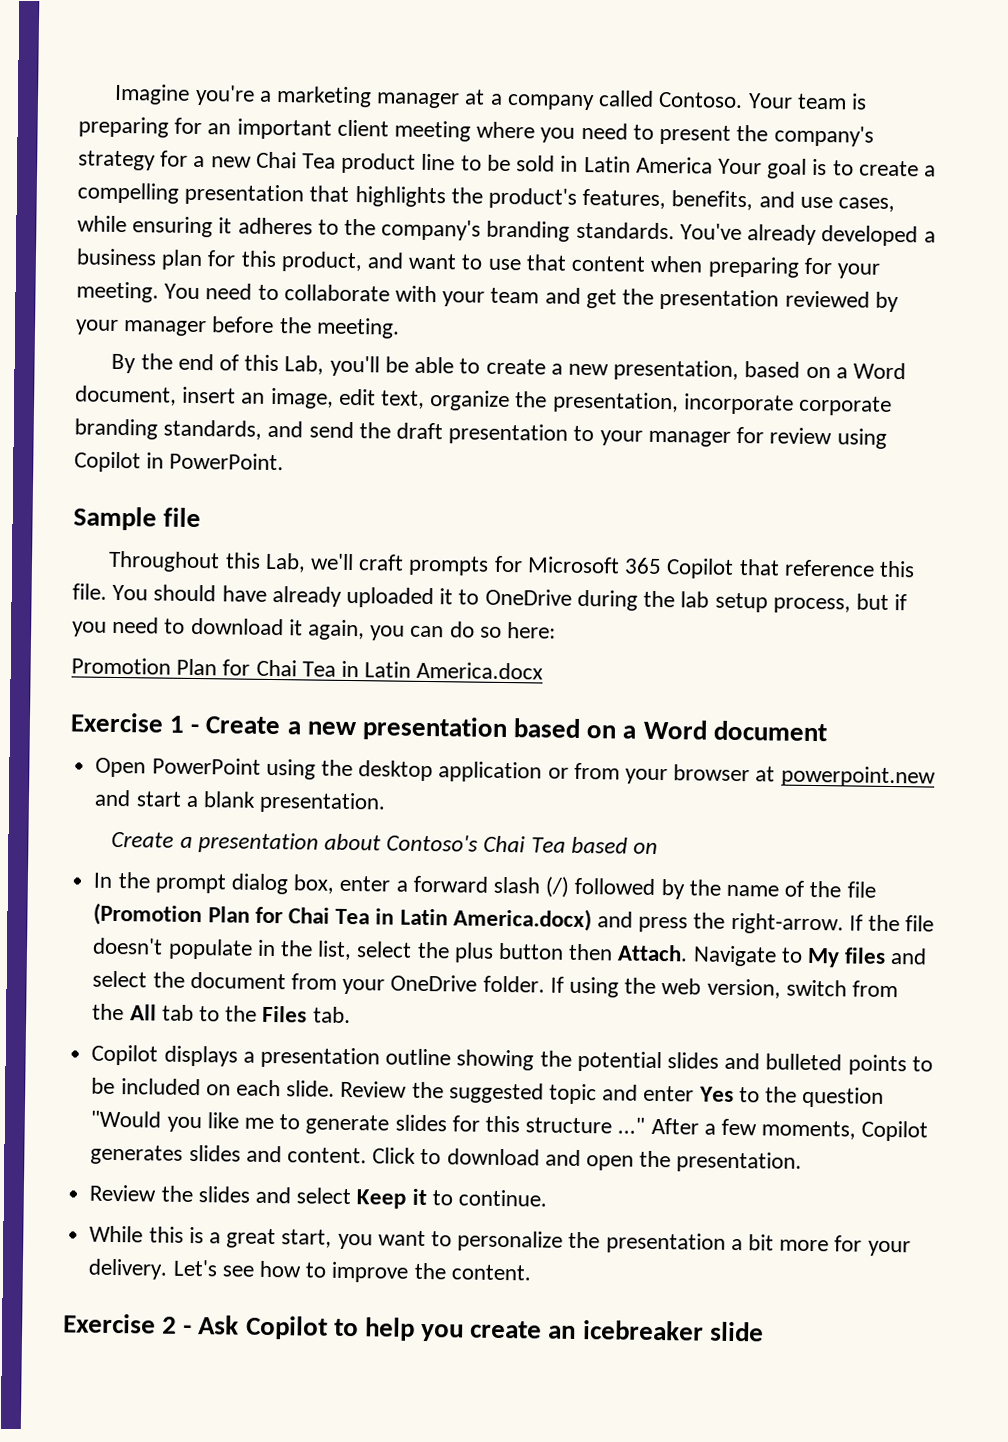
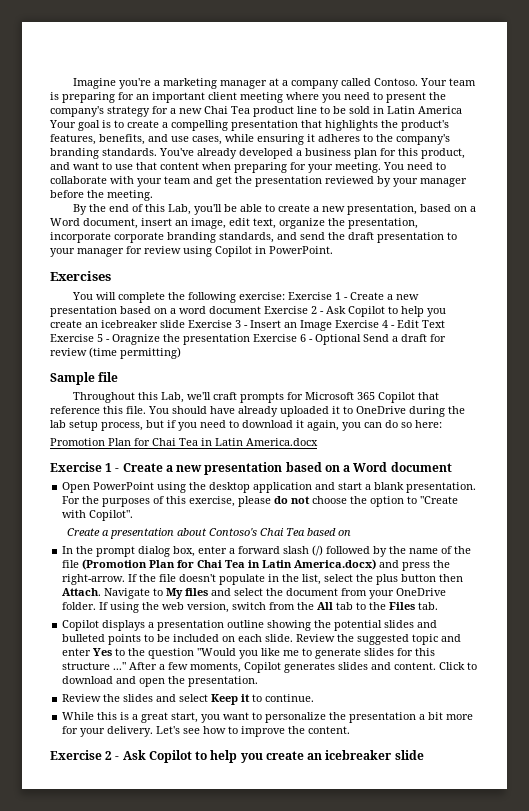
(285, 461) none -> [50,271,111,281] [72,292,420,303] [50,306,446,317] [50,320,445,331] [50,334,446,345] [50,347,181,359] // Exercises // You will complete the following exercise: Exercise 1 - Create a new presentation based on a word document Exercise 2 - Ask Copilot to help you create an icebreaker slide Exercise 3 - Insert an Image Exercise 4 - Edit Text Exercise 5 - Oragnize the presentation Exercise 6 - Optional Send a draft for review (time permitting)
[547,762,936,788] or from your browser at powerpoint.new -> (313, 487) none
(387, 802) none -> [62,496,459,507] [62,510,134,521] For the purposes of this exercise, please do not choose the option to "Create with Copilot".

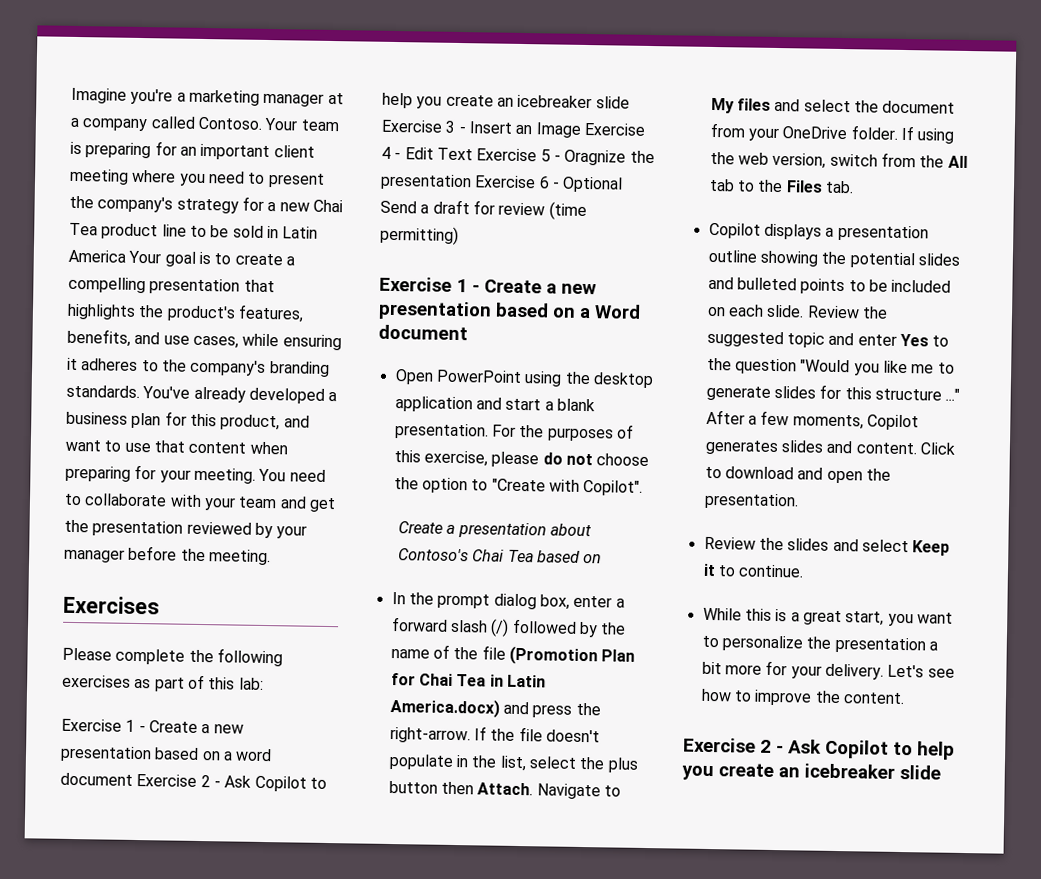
[73,204,477,215] [50,218,418,229] [50,232,457,243] [50,246,333,257] // By the end of this Lab, you'll be able to create a new presentation, based on a Word document, insert an image, edit text, organize the presentation, incorporate corporate branding standards, and send the draft presentation to your manager for review using Copilot in PowerPoint. -> (271, 557) none
[72,292,117,300] You will -> [62,647,112,661] Please
[239,292,286,300] exercise: -> [62,674,264,692] exercises as part of this lab: //
[50,372,119,385] [73,392,440,403] [50,406,465,417] [50,420,442,431] [50,438,318,446] // Sample file // Throughout this Lab, we'll craft prompts for Microsoft 365 Copilot that reference this file. You should have already uploaded it to OneDrive during the lab setup process, but if you need to download it again, you can do so here: // Promotion Plan for Chai Tea in Latin America.docx -> (459, 235) none

